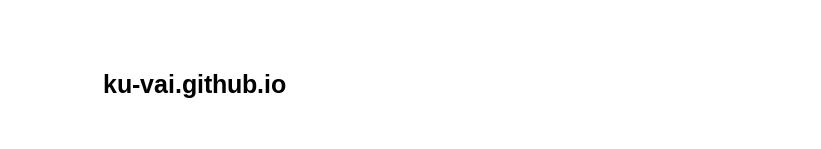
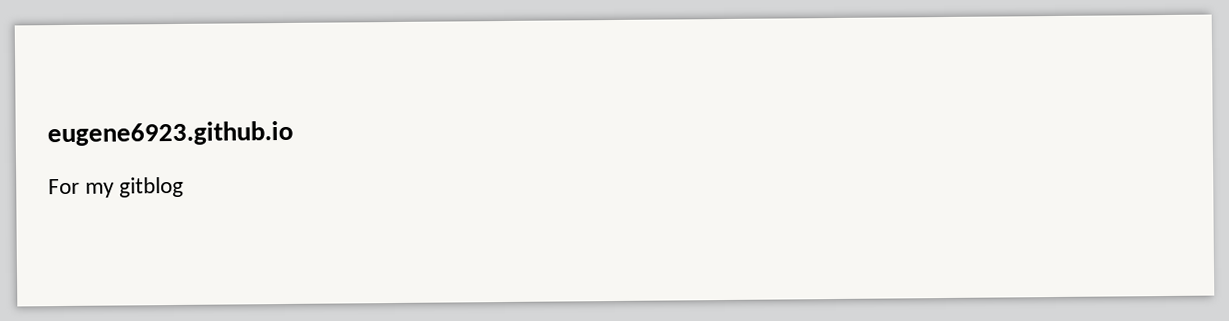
[103,74,286,98] ku-vai.github.io -> [47,120,294,147] [48,176,185,198] eugene6923.github.io // For my gitblog

